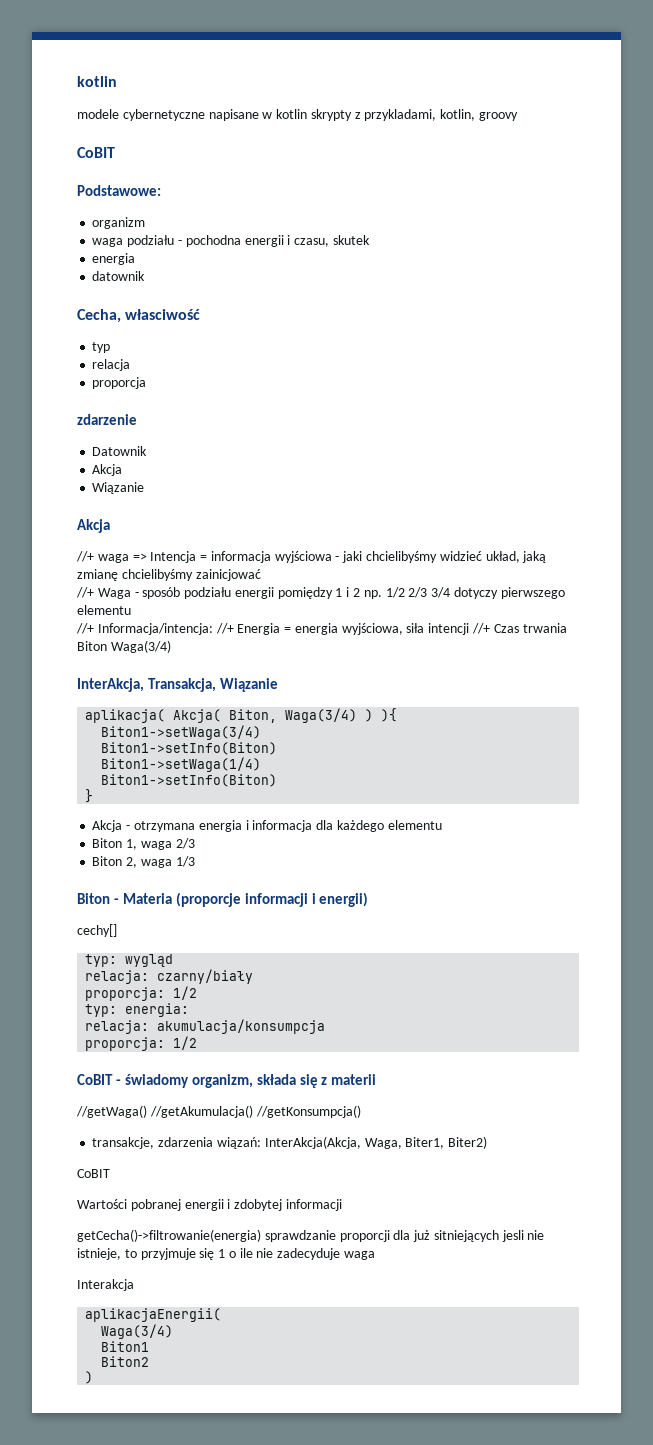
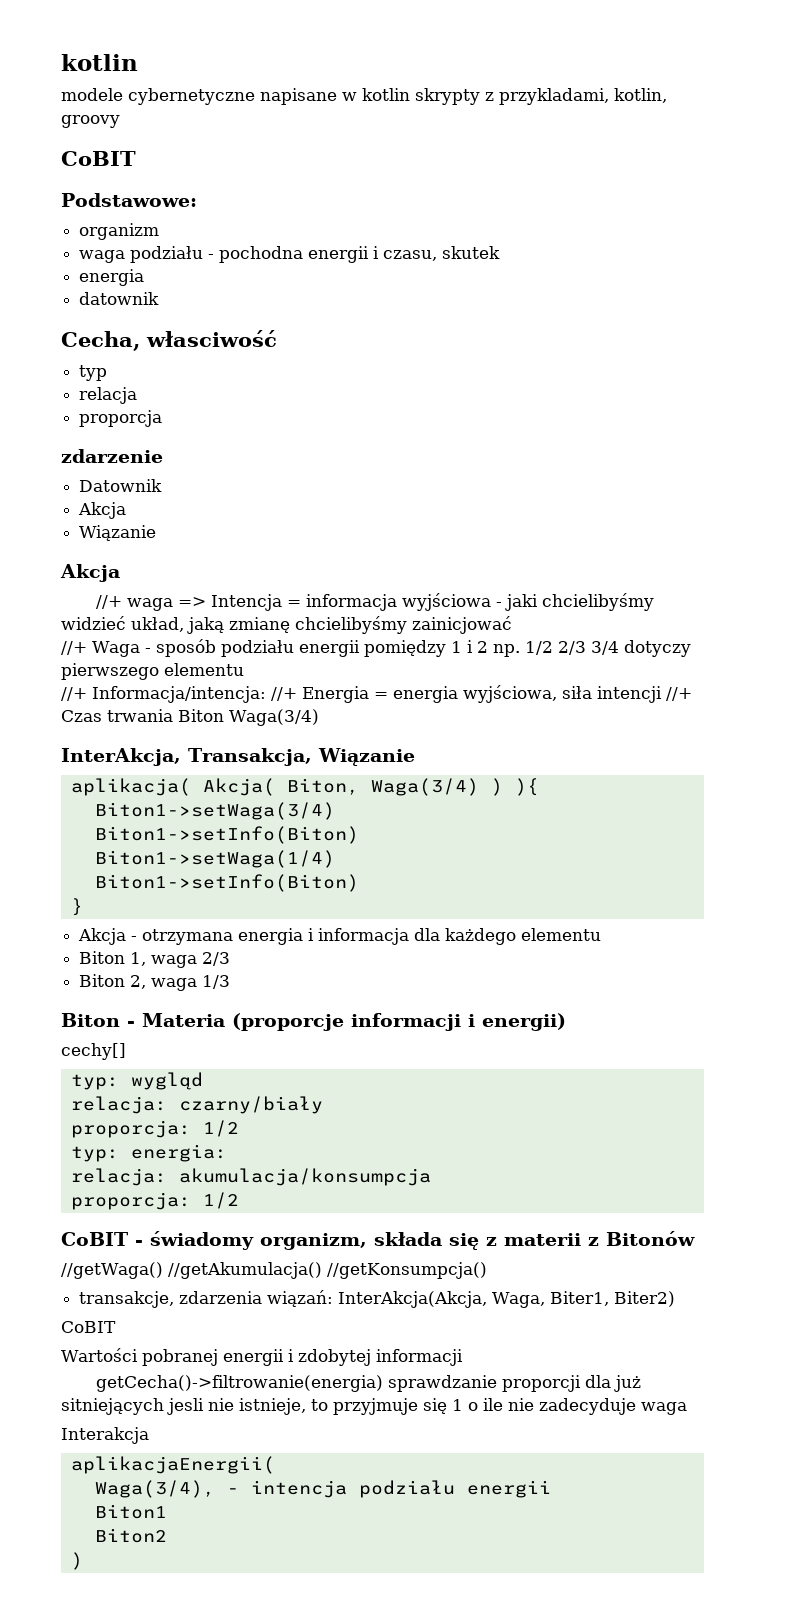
(377, 1079) none -> [588,1231,695,1246] z Bitonów
[101,1324,174,1339] Waga(3/4) -> [94,1480,551,1498] Waga(3/4), - intencja podziału energii

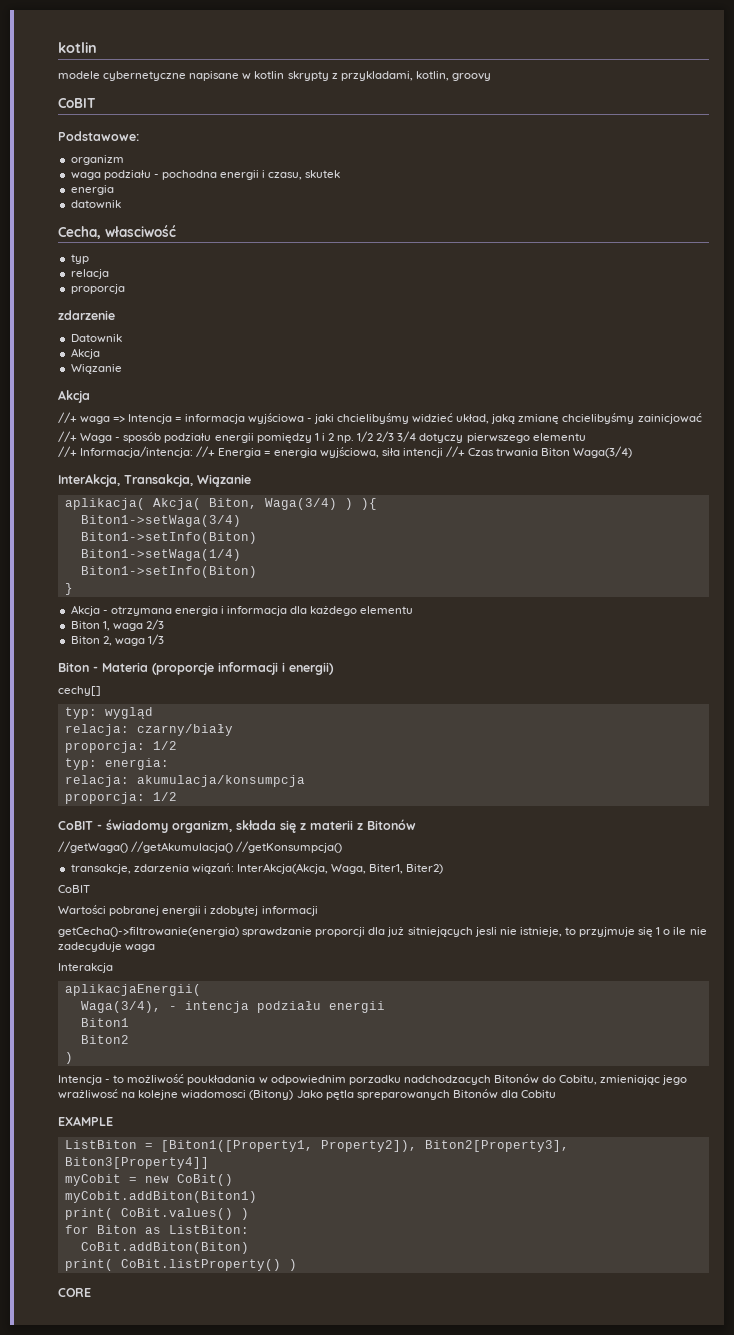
(83, 1561) none -> [58,1074,688,1085] [58,1089,557,1100] [58,1116,113,1126] [64,1140,569,1152] [64,1157,209,1169] [64,1174,233,1186] [64,1191,257,1203] [64,1208,249,1220] [64,1225,249,1234] [80,1242,249,1254] [64,1259,297,1271] [58,1288,91,1297] // Intencja - to możliwość poukładania w odpowiednim porzadku nadchodzacych Bitonów do Cobitu, zmieniając jego wrażliwosć na kolejne wiadomosci (Bitony) Jako pętla spreparowanych Bitonów dla Cobitu // EXAMPLE // ListBiton = [Biton1([Property1, Property2]), Biton2[Property3], Biton3[Property4]] // myCobit = new CoBit() // myCobit.addBiton(Biton1) // print( CoBit.values() ) // for Biton as ListBiton: // CoBit.addBiton(Biton) // print( CoBit.listProperty() ) // CORE

